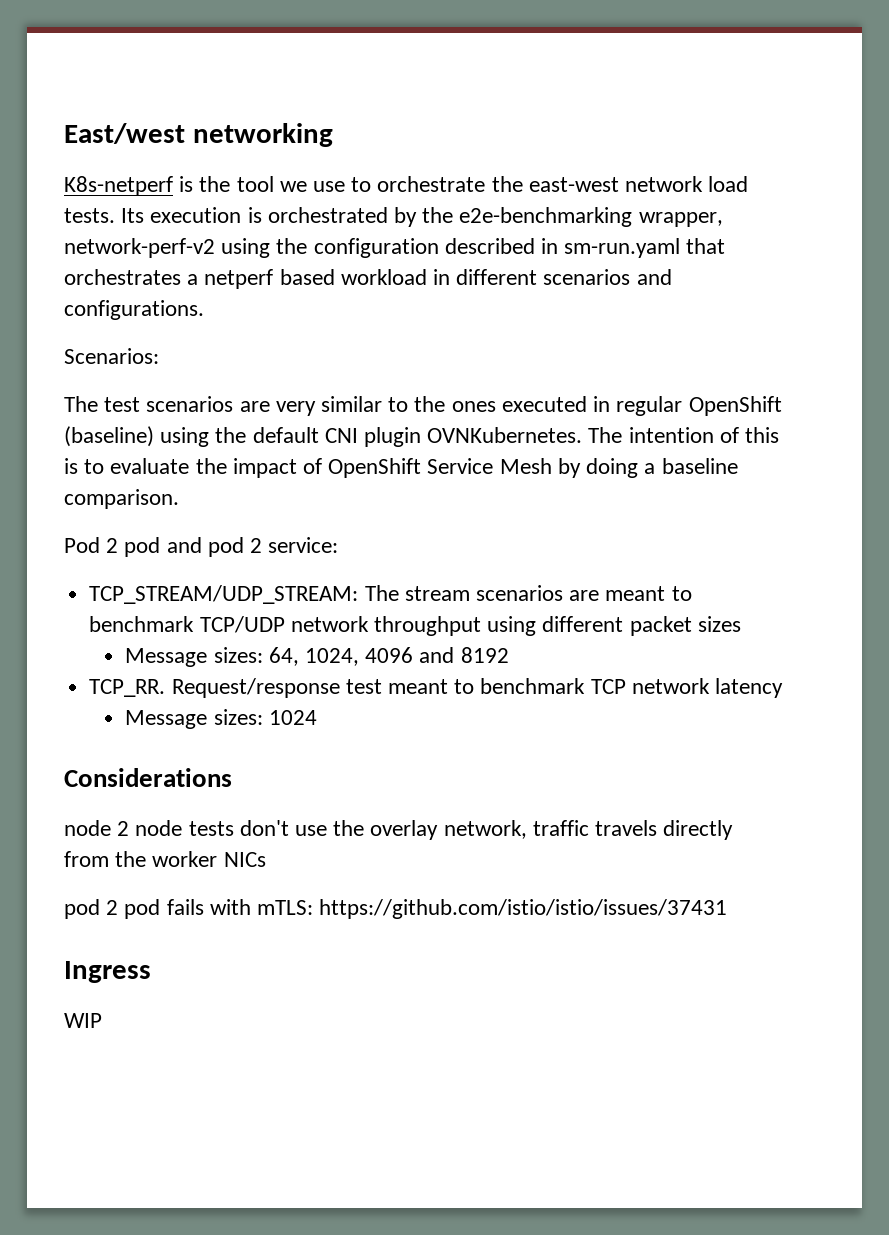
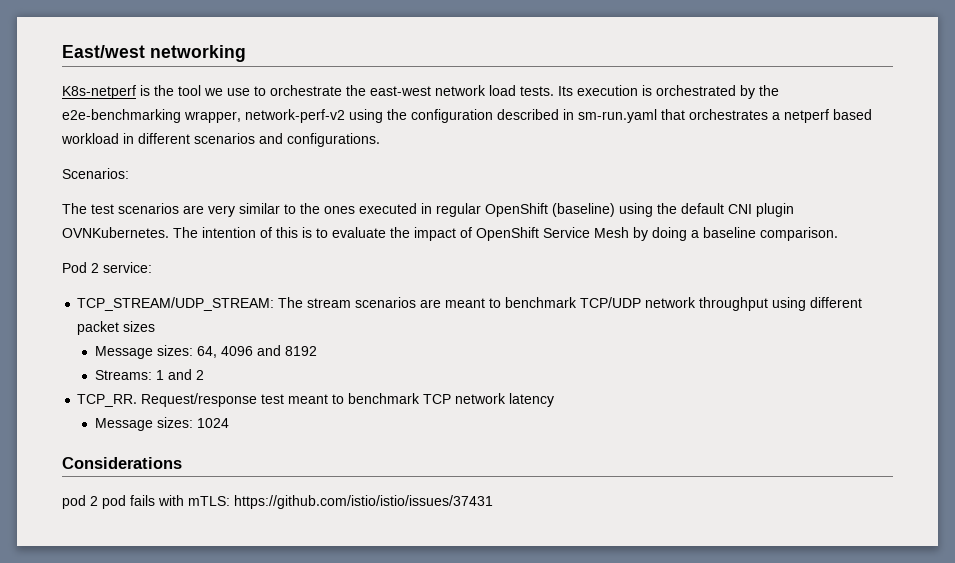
[124,537,263,557] pod and pod 2 -> (99, 268) none
[304,648,359,666] 1024, -> (217, 352) none
(509, 655) none -> [94,369,204,380] // Streams: 1 and 2
[64,820,734,840] [64,851,266,867] // node 2 node tests don't use the overlay network, traffic travels directly from the worker NICs -> (182, 463) none
[64,961,151,983] [64,1013,102,1028] // Ingress // WIP -> (493, 502) none

